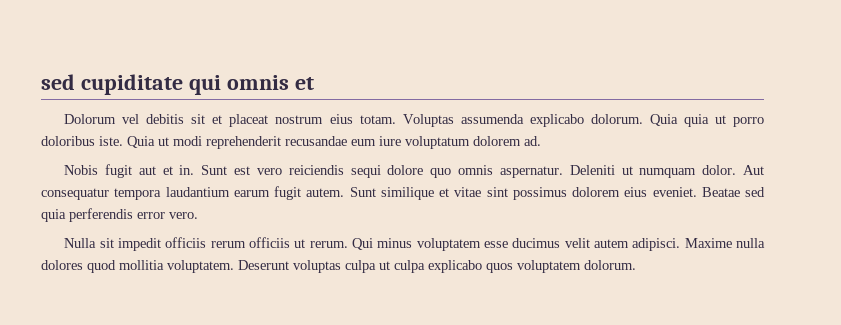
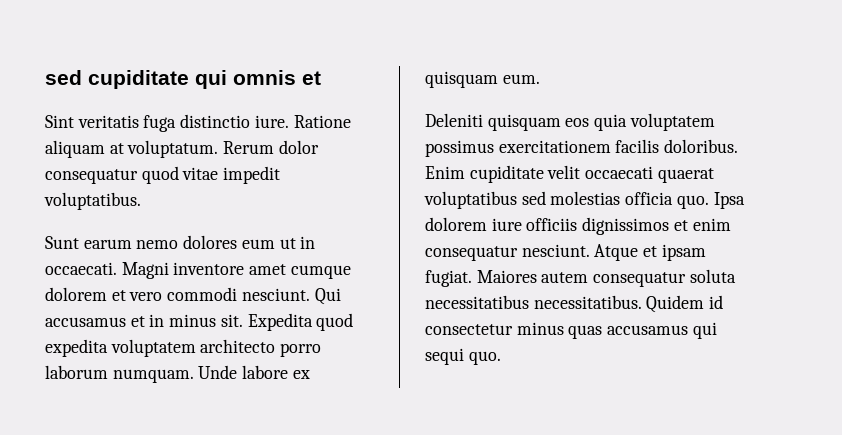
[64,114,764,127] [41,136,541,149] [64,164,765,178] [41,186,765,200] [41,208,198,222] [64,237,766,251] [41,260,636,273] Dolorum vel debitis sit et placeat nostrum eius totam. Voluptas assumenda explicabo dolorum. Quia quia ut porro doloribus iste. Quia ut modi reprehenderit recusandae eum iure voluptatum dolorem ad. // Nobis fugit aut et in. Sunt est vero reiciendis sequi dolore quo omnis aspernatur. Deleniti ut numquam dolor. Aut consequatur tempora laudantium earum fugit autem. Sunt similique et vitae sint possimus dolorem eius eveniet. Beatae sed quia perferendis error vero. // Nulla sit impedit officiis rerum officiis ut rerum. Qui minus voluptatem esse ducimus velit autem adipisci. Maxime nulla dolores quod mollitia voluptatem. Deserunt voluptas culpa ut culpa explicabo quos voluptatem dolorum. -> [45,114,351,132] [45,140,319,158] [45,166,281,184] [44,192,141,210] [45,235,316,249] [45,262,351,279] [45,287,341,305] [45,313,354,331] [45,339,322,357] [45,365,310,383] [425,71,540,88] [425,113,715,131] [425,139,739,157] [425,165,714,183] [424,191,745,209] [425,217,731,235] [425,244,706,261] [425,269,736,287] [425,295,724,313] [425,322,717,339] [425,348,501,365] Sint veritatis fuga distinctio iure. Ratione aliquam at voluptatum. Rerum dolor consequatur quod vitae impedit voluptatibus. // Sunt earum nemo dolores eum ut in occaecati. Magni inventore amet cumque dolorem et vero commodi nesciunt. Qui accusamus et in minus sit. Expedita quod expedita voluptatem architecto porro laborum numquam. Unde labore ex quisquam eum. // Deleniti quisquam eos quia voluptatem possimus exercitationem facilis doloribus. Enim cupiditate velit occaecati quaerat voluptatibus sed molestias officia quo. Ipsa dolorem iure officiis dignissimos et enim consequatur nesciunt. Atque et ipsam fugiat. Maiores autem consequatur soluta necessitatibus necessitatibus. Quidem id consectetur minus quas accusamus qui sequi quo.

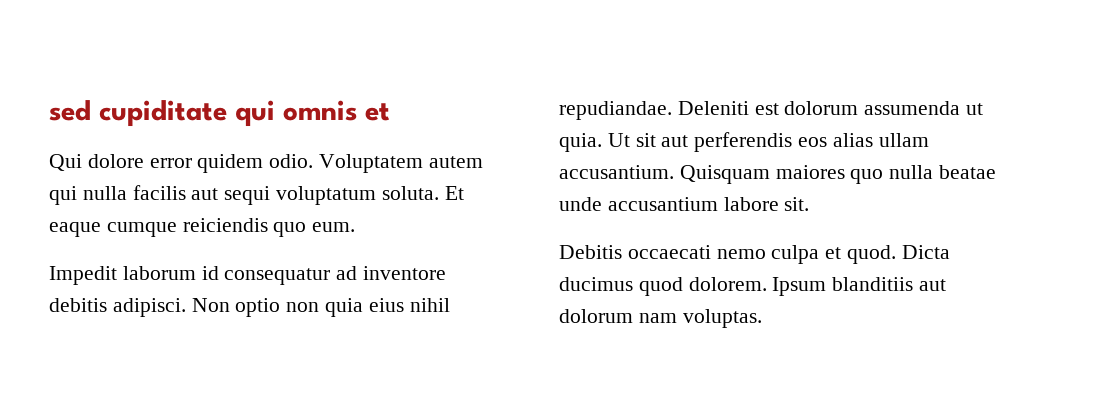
[45,114,351,132] [45,140,319,158] [45,166,281,184] [44,192,141,210] [45,235,316,249] [45,262,351,279] [45,287,341,305] [45,313,354,331] [45,339,322,357] [45,365,310,383] [425,71,540,88] [425,113,715,131] [425,139,739,157] [425,165,714,183] [424,191,745,209] [425,217,731,235] [425,244,706,261] [425,269,736,287] [425,295,724,313] [425,322,717,339] [425,348,501,365] Sint veritatis fuga distinctio iure. Ratione aliquam at voluptatum. Rerum dolor consequatur quod vitae impedit voluptatibus. // Sunt earum nemo dolores eum ut in occaecati. Magni inventore amet cumque dolorem et vero commodi nesciunt. Qui accusamus et in minus sit. Expedita quod expedita voluptatem architecto porro laborum numquam. Unde labore ex quisquam eum. // Deleniti quisquam eos quia voluptatem possimus exercitationem facilis doloribus. Enim cupiditate velit occaecati quaerat voluptatibus sed molestias officia quo. Ipsa dolorem iure officiis dignissimos et enim consequatur nesciunt. Atque et ipsam fugiat. Maiores autem consequatur soluta necessitatibus necessitatibus. Quidem id consectetur minus quas accusamus qui sequi quo. -> [49,154,483,173] [49,185,464,205] [49,218,356,237] [49,266,447,285] [49,298,450,317] [559,101,984,120] [559,132,929,152] [559,165,997,184] [559,197,810,211] [559,245,950,264] [559,277,947,296] [559,309,762,328] Qui dolore error quidem odio. Voluptatem autem qui nulla facilis aut sequi voluptatum soluta. Et eaque cumque reiciendis quo eum. // Impedit laborum id consequatur ad inventore debitis adipisci. Non optio non quia eius nihil repudiandae. Deleniti est dolorum assumenda ut quia. Ut sit aut perferendis eos alias ullam accusantium. Quisquam maiores quo nulla beatae unde accusantium labore sit. // Debitis occaecati nemo culpa et quod. Dicta ducimus quod dolorem. Ipsum blanditiis aut dolorum nam voluptas.

